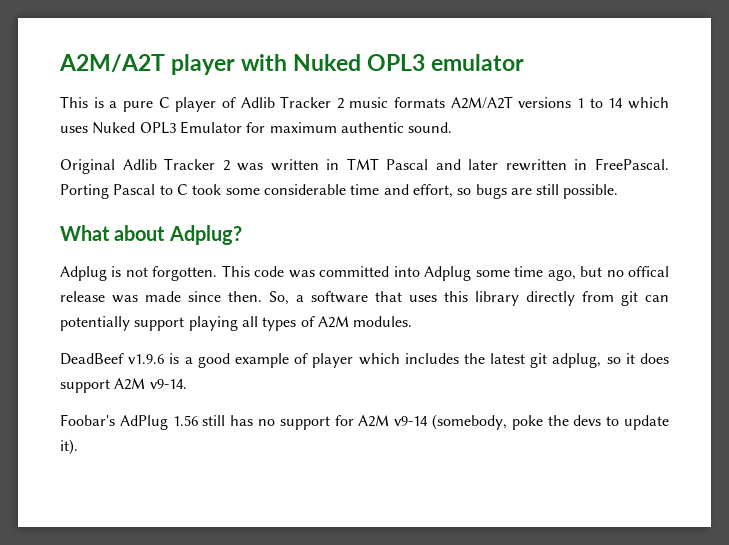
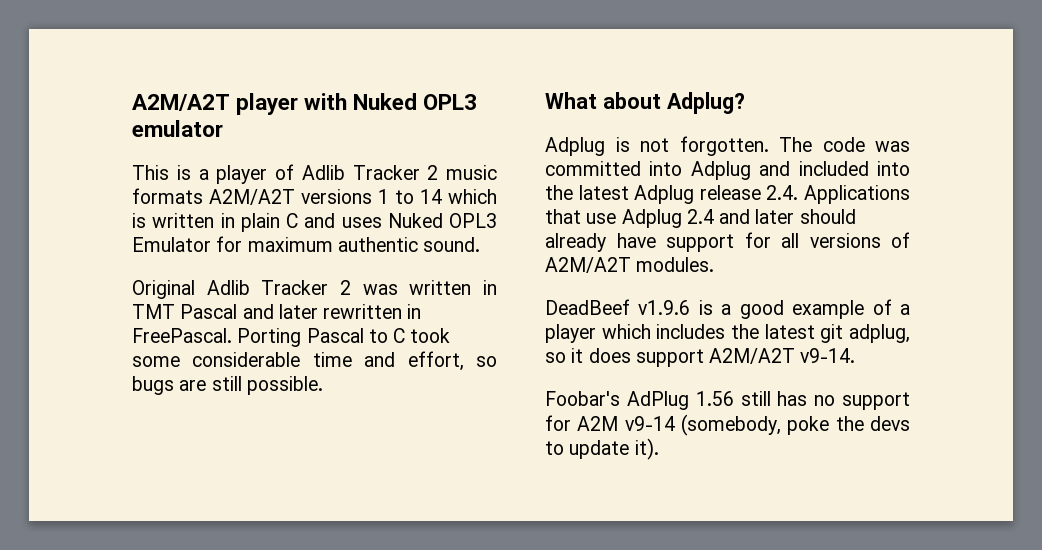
[122,97,170,112] pure C -> (209, 174) none
(669, 103) none -> [132,213,336,232] is written in plain C and
[221,265,250,277] This -> [779,137,812,152] The
[475,266,670,281] [60,291,669,306] [60,316,349,331] some time ago, but no offical release was made since then. So, a software that uses this library directly from git can potentially support playing all types of A2M -> [759,161,910,176] [545,185,910,204] [545,209,856,228] [545,232,910,252] [545,257,631,273] and included into the latest Adplug release 2.4. Applications that use Adplug 2.4 and later should already have support for all versions of A2M/A2T
(309, 358) none -> [900,304,910,315] a
[114,378,146,390] A2M -> [709,348,796,364] A2M/A2T

